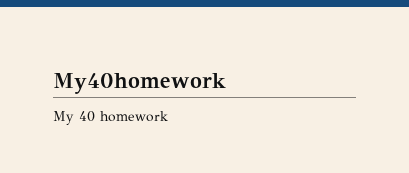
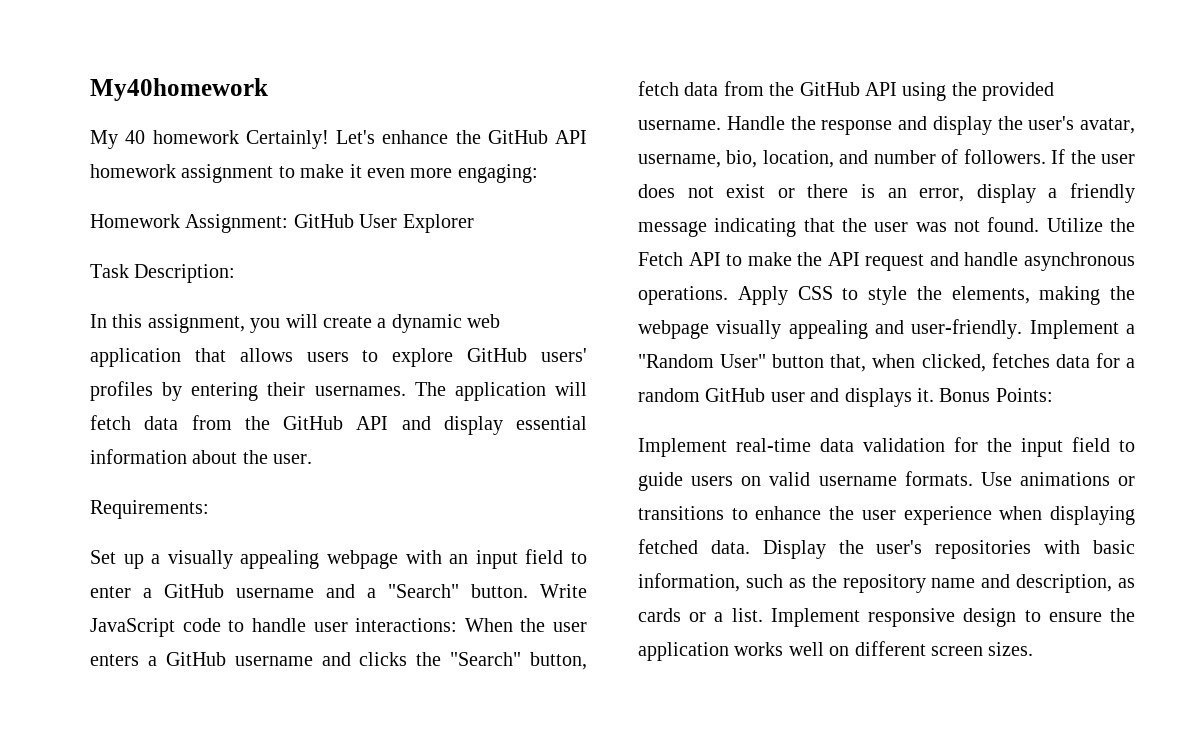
(168, 116) none -> [245,130,587,149] [90,164,538,183] [90,214,474,233] [90,264,236,283] [90,314,501,333] [90,348,587,367] [90,381,587,401] [90,415,587,435] [90,449,313,464] [90,500,209,519] [90,549,588,569] [90,584,587,598] [90,618,587,637] [90,652,587,670] [638,81,1055,101] [638,116,1135,135] [638,149,1135,168] [638,183,1135,203] [638,217,1135,237] [638,252,1135,271] [638,286,1135,305] [638,319,1135,339] [638,353,1135,372] [638,388,1053,407] [638,437,1135,457] [638,471,1135,491] [638,506,1135,525] [638,539,1135,559] [638,573,1135,593] [638,608,1135,627] [638,641,1034,661] Certainly! Let's enhance the GitHub API homework assignment to make it even more engaging: // Homework Assignment: GitHub User Explorer // Task Description: // In this assignment, you will create a dynamic web application that allows users to explore GitHub users' profiles by entering their usernames. The application will fetch data from the GitHub API and display essential information about the user. // Requirements: // Set up a visually appealing webpage with an input field to enter a GitHub username and a "Search" button. Write JavaScript code to handle user interactions: When the user enters a GitHub username and clicks the "Search" button, fetch data from the GitHub API using the provided username. Handle the response and display the user's avatar, username, bio, location, and number of followers. If the user does not exist or there is an error, display a friendly message indicating that the user was not found. Utilize the Fetch API to make the API request and handle asynchronous operations. Apply CSS to style the elements, making the webpage visually appealing and user-friendly. Implement a "Random User" button that, when clicked, fetches data for a random GitHub user and displays it. Bonus Points: // Implement real-time data validation for the input field to guide users on valid username formats. Use animations or transitions to enhance the user experience when displaying fetched data. Display the user's repositories with basic information, such as the repository name and description, as cards or a list. Implement responsive design to ensure the application works well on different screen sizes.

